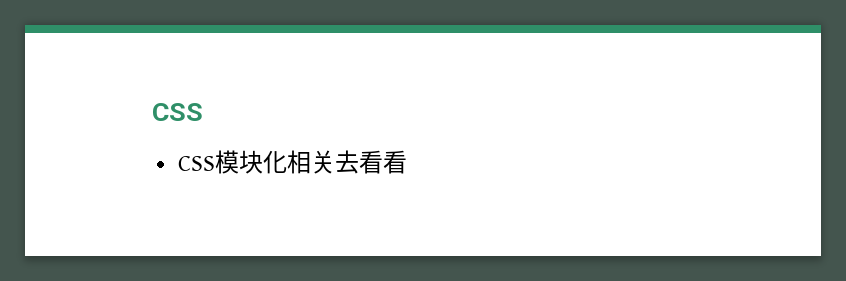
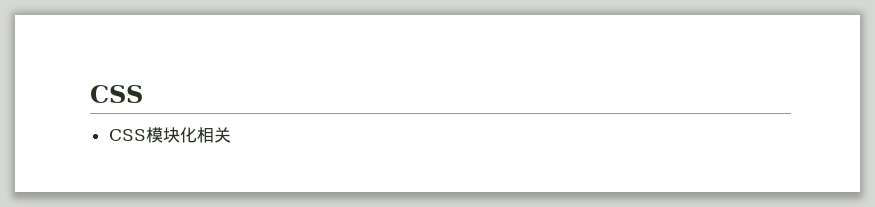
[335,150,408,174] 去看看 -> (231, 135) none

